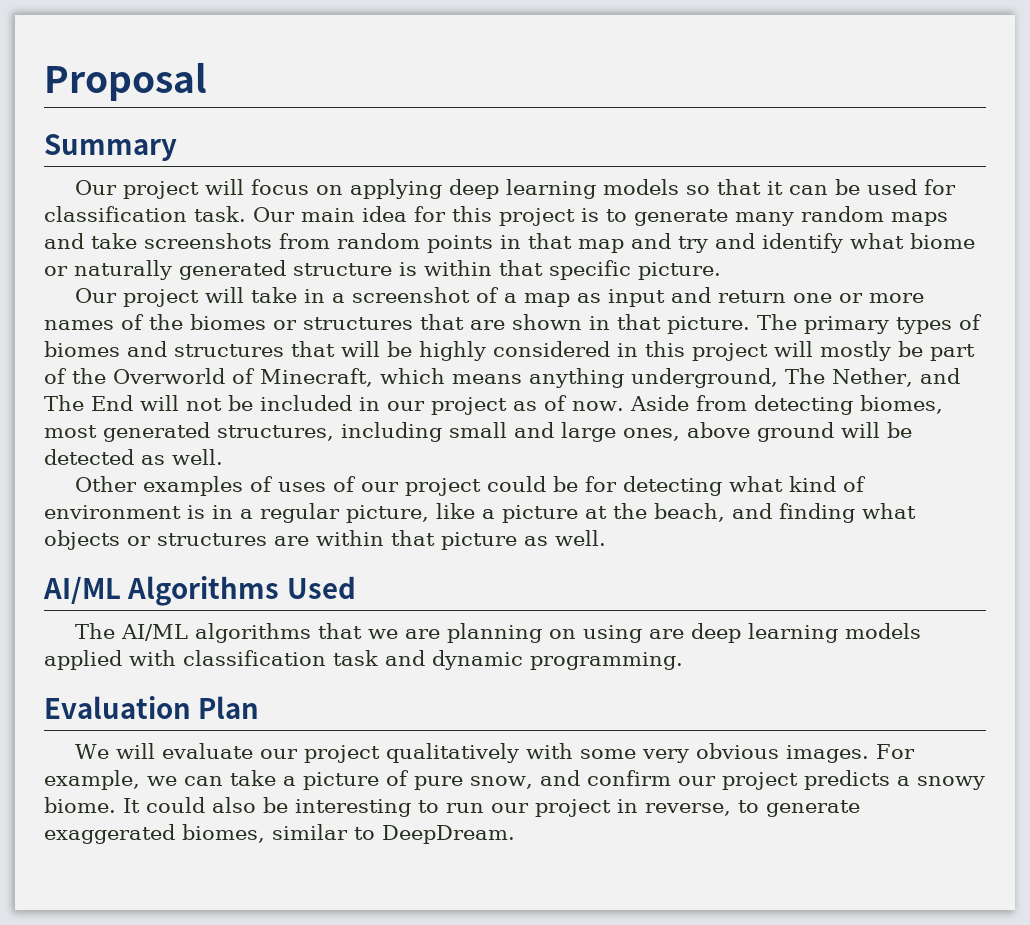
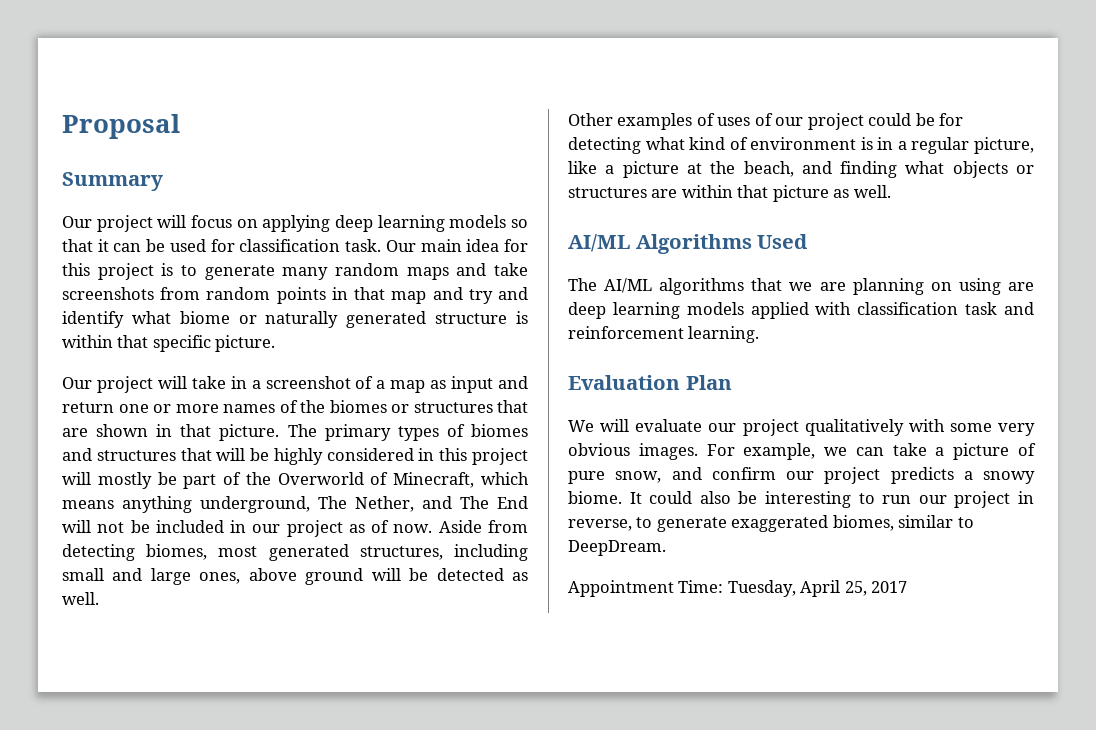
[432,650,683,670] dynamic programming. -> [568,326,760,343] reinforcement learning.
(515, 834) none -> [568,580,908,597] // Appointment Time: Tuesday, April 25, 2017

